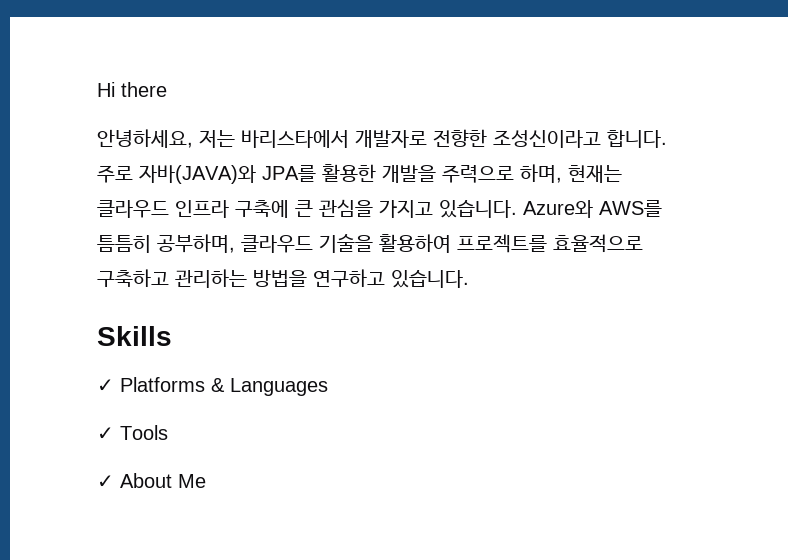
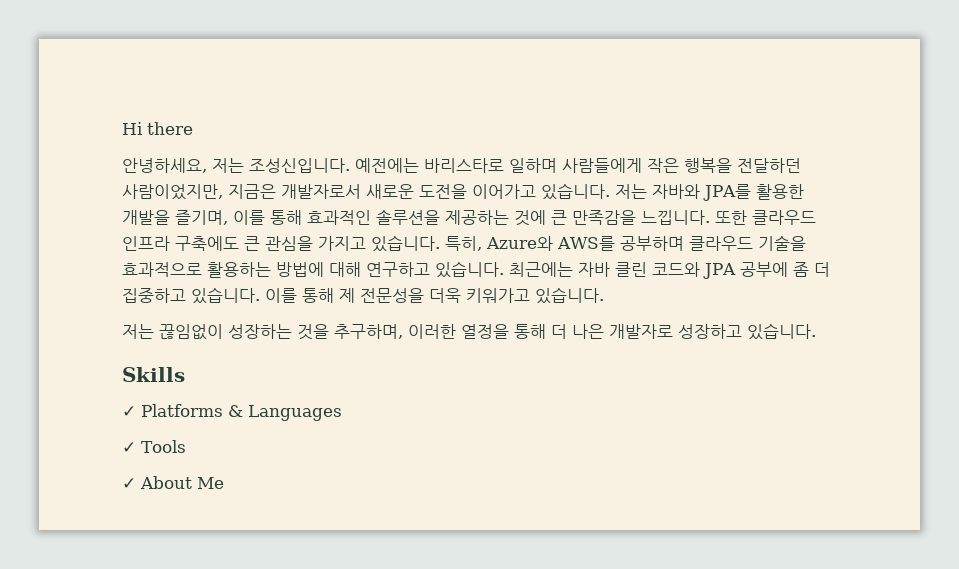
[241,129,667,148] [97,164,622,184] 바리스타에서 개발자로 전향한 조성신이라고 합니다. 주로 자바(JAVA)와 JPA를 활용한 개발을 주력으로 하며, 현재는 -> [249,158,801,173] [122,183,804,201] [122,209,747,226] 조성신입니다. 예전에는 바리스타로 일하며 사람들에게 작은 행복을 전달하던 사람이었지만, 지금은 개발자로서 새로운 도전을 이어가고 있습니다. 저는 자바와 JPA를 활용한 개발을 즐기며, 이를 통해 효과적인 솔루션을 제공하는 것에 큰 만족감을 느낍니다. 또한
[235,200,289,218] 구축에 -> [175,236,239,251] 구축에도
(517, 209) none -> [445,236,482,251] 특히,
[97,234,643,253] [97,269,385,288] 틈틈히 공부하며, 클라우드 기술을 활용하여 프로젝트를 효율적으로 구축하고 관리하는 방법을 연구하고 -> [620,235,806,251] [122,261,830,279] [122,287,604,304] [122,324,742,340] 공부하며 클라우드 기술을 효과적으로 활용하는 방법에 대해 연구하고 있습니다. 최근에는 자바 클린 코드와 JPA 공부에 좀 더 집중하고 있습니다. 이를 통해 제 전문성을 더욱 키워가고 있습니다. // 저는 끊임없이 성장하는 것을 추구하며, 이러한 열정을 통해 더 나은 개발자로 성장하고

